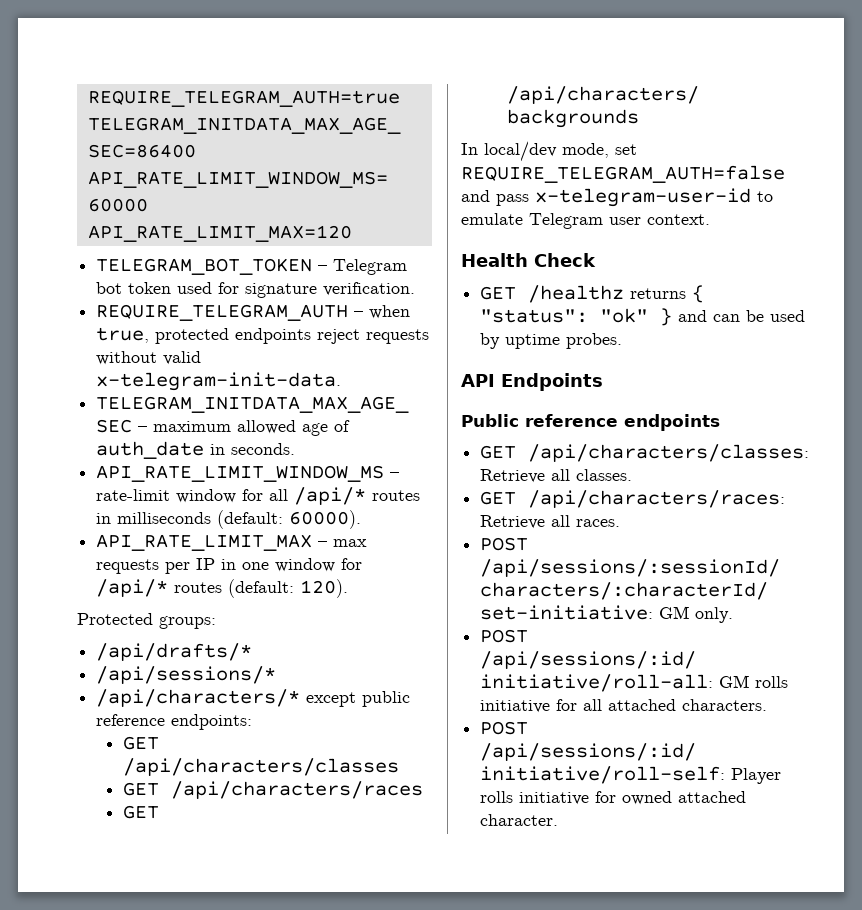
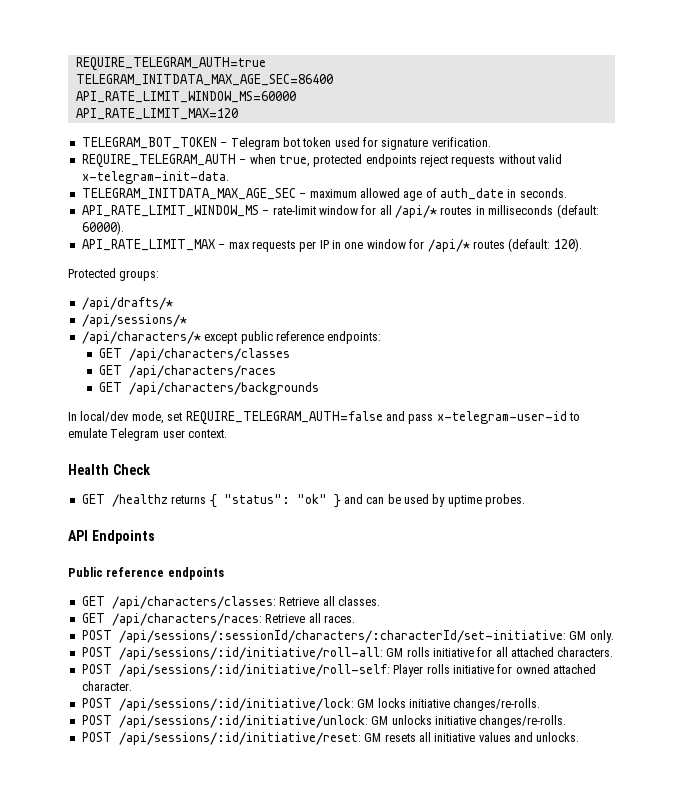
(559, 820) none -> [81,698,541,711] [81,715,567,728] [81,732,580,745] // POST /api/sessions/:id/initiative/lock: GM locks initiative changes/re-rolls. // POST /api/sessions/:id/initiative/unlock: GM unlocks initiative changes/re-rolls. // POST /api/sessions/:id/initiative/reset: GM resets all initiative values and unlocks.

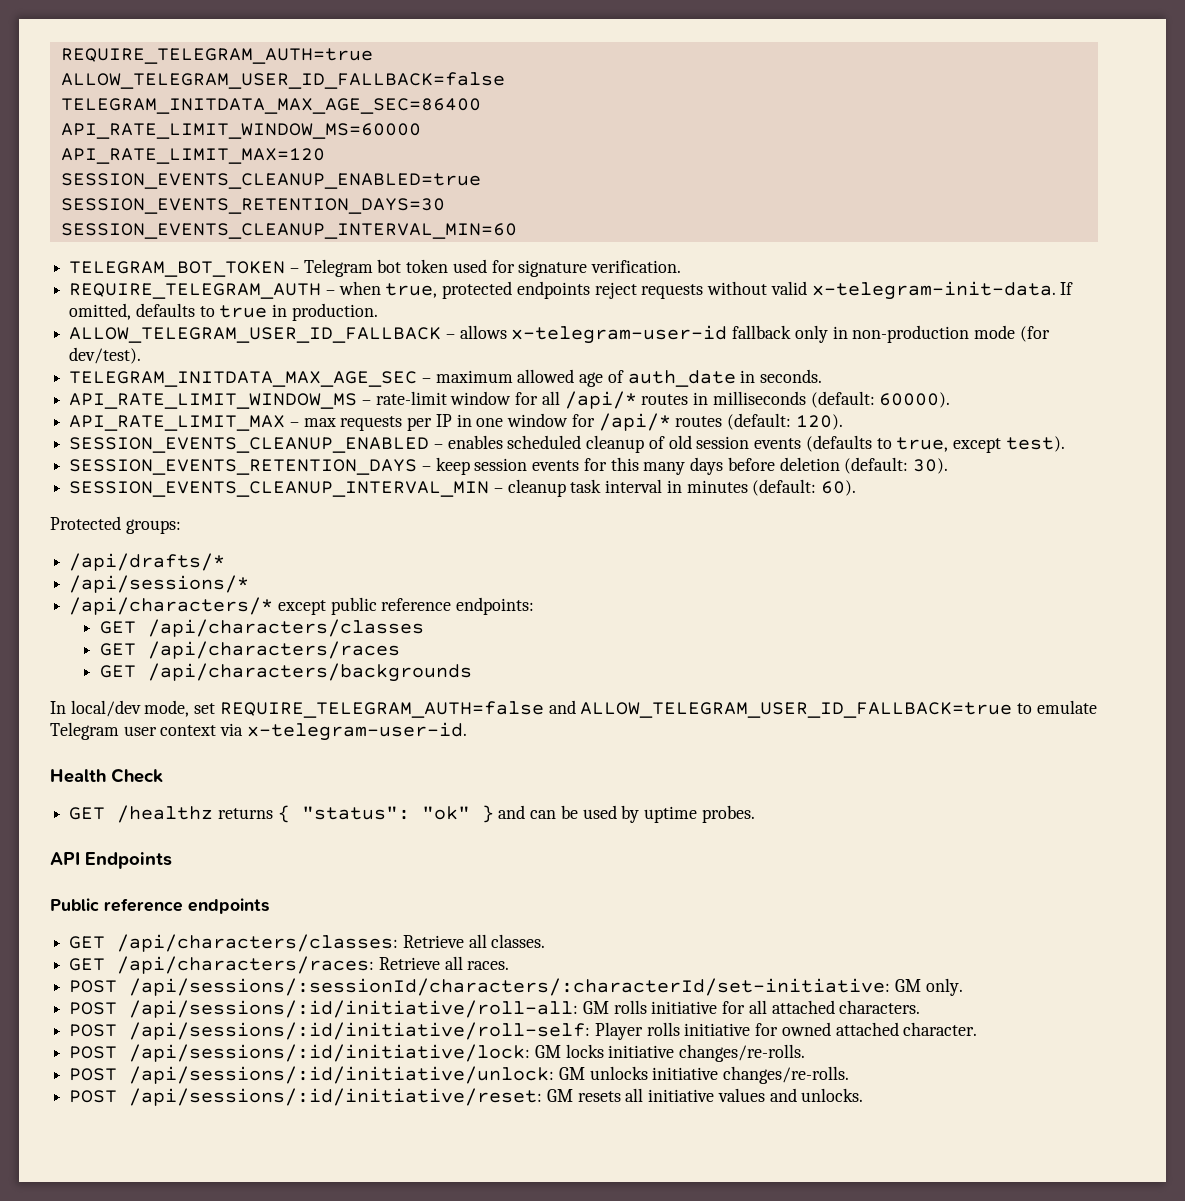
(266, 64) none -> [60,72,505,89] // ALLOW_TELEGRAM_USER_ID_FALLBACK=false
(238, 114) none -> [60,173,481,189] [60,198,445,214] [60,223,517,239] // SESSION_EVENTS_CLEANUP_ENABLED=true // SESSION_EVENTS_RETENTION_DAYS=30 // SESSION_EVENTS_CLEANUP_INTERVAL_MIN=60
(229, 177) none -> [1060,282,1074,295] [69,303,378,321] [69,325,1050,344] [69,347,142,364] If omitted, defaults to true in production. // ALLOW_TELEGRAM_USER_ID_FALLBACK – allows x-telegram-user-id fallback only in non-production mode (for dev/test).
(582, 245) none -> [69,435,1065,453] [69,457,948,475] [69,479,857,497] // SESSION_EVENTS_CLEANUP_ENABLED – enables scheduled cleanup of old session events (defaults to true, except test). // SESSION_EVENTS_RETENTION_DAYS – keep session events for this many days before deletion (default: 30). // SESSION_EVENTS_CLEANUP_INTERVAL_MIN – cleanup task interval in minutes (default: 60).
[408,411,567,424] pass x-telegram-user-id -> [580,702,1013,718] ALLOW_TELEGRAM_USER_ID_FALLBACK=true
[188,429,228,438] context. -> [160,722,467,741] context via x-telegram-user-id.

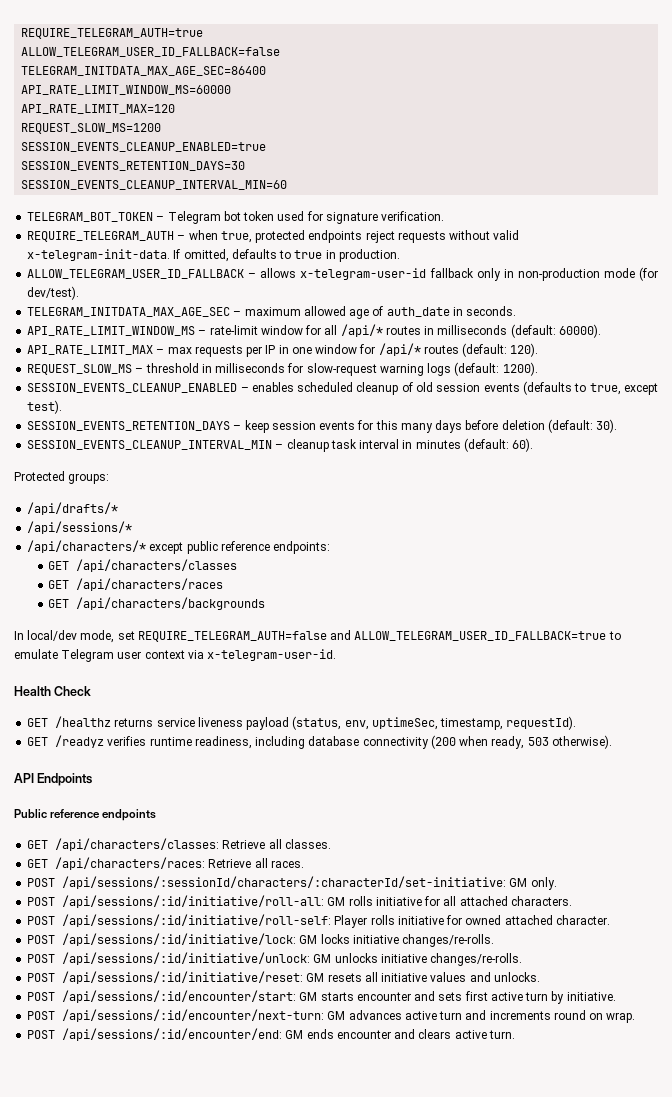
(325, 156) none -> [21,123,162,134] // REQUEST_SLOW_MS=1200
(843, 422) none -> [27,362,538,376] // REQUEST_SLOW_MS – threshold in milliseconds for slow-request warning logs (default: 1200).
[277,805,755,823] { "status": "ok" } and can be used by uptime probes. -> [156,716,577,730] [27,735,612,749] service liveness payload (status, env, uptimeSec, timestamp, requestId). // GET /readyz verifies runtime readiness, including database connectivity (200 when ready, 503 otherwise).
(864, 1095) none -> [27,990,616,1004] [27,1009,636,1023] [27,1028,515,1041] // POST /api/sessions/:id/encounter/start: GM starts encounter and sets first active turn by initiative. // POST /api/sessions/:id/encounter/next-turn: GM advances active turn and increments round on wrap. // POST /api/sessions/:id/encounter/end: GM ends encounter and clears active turn.

